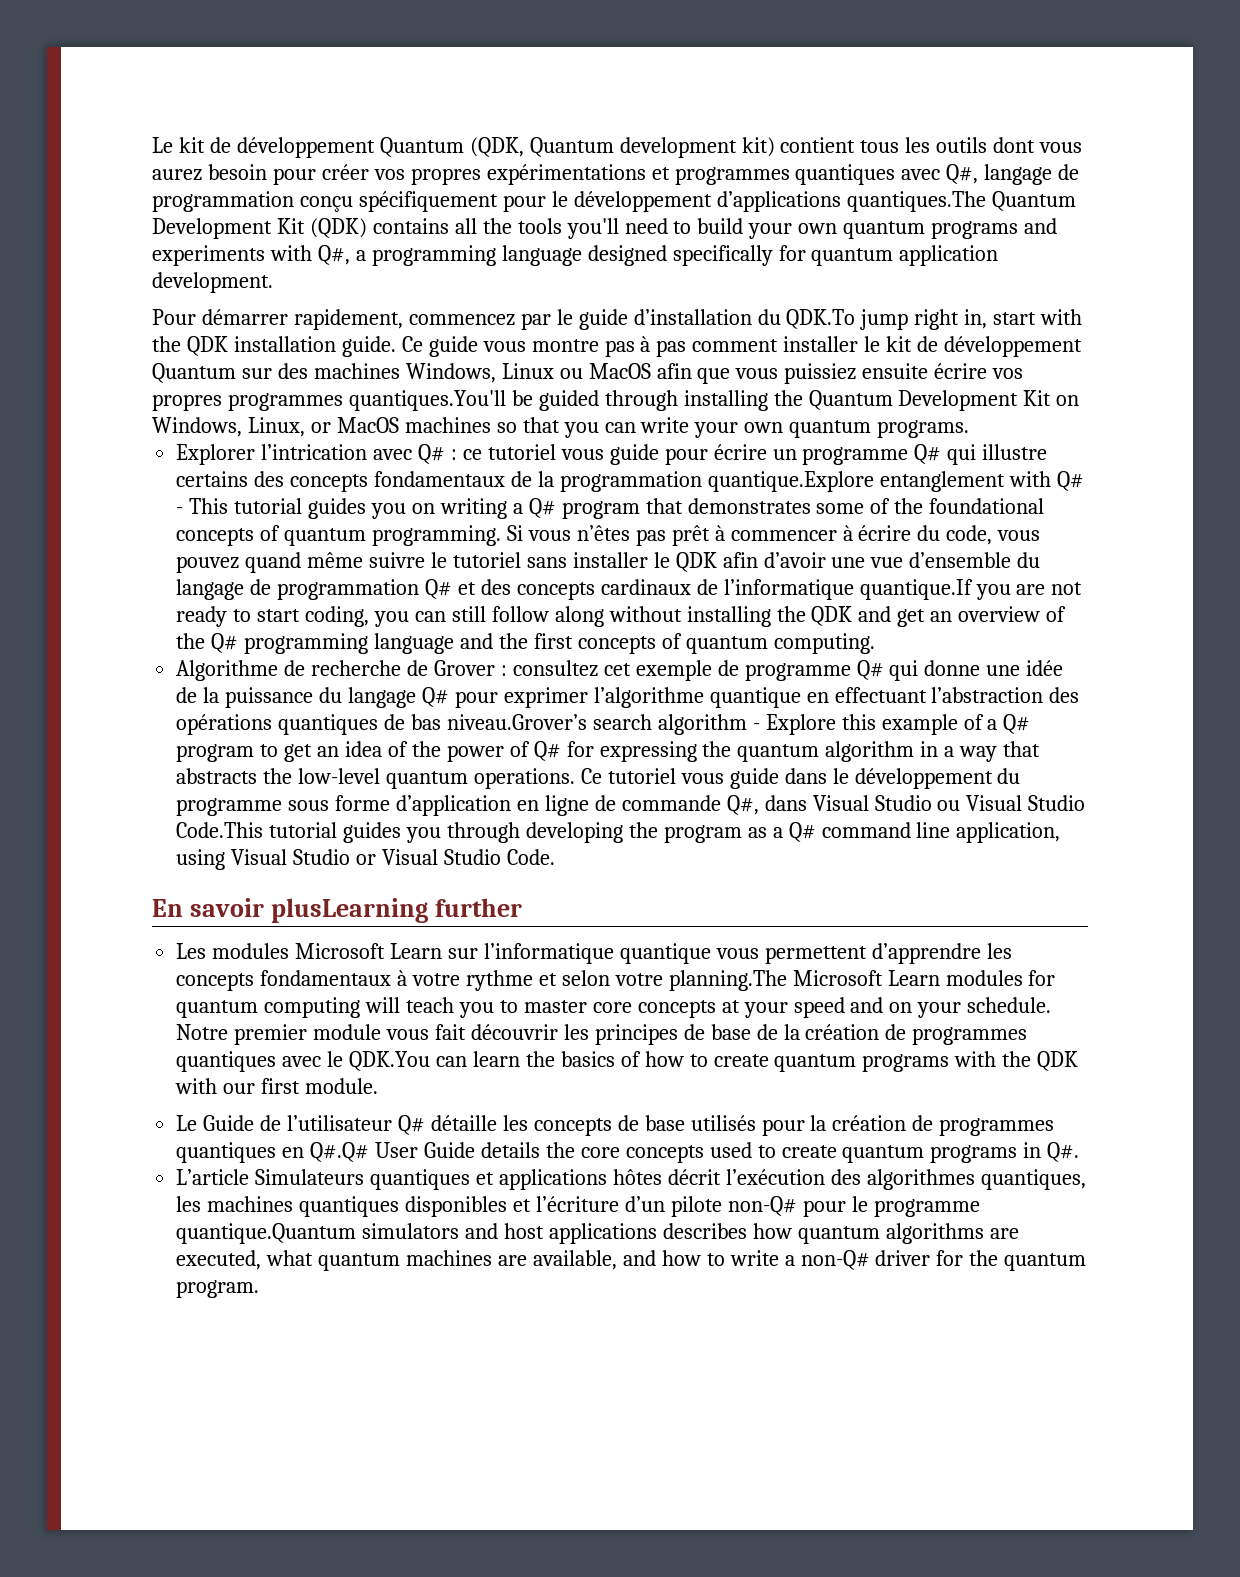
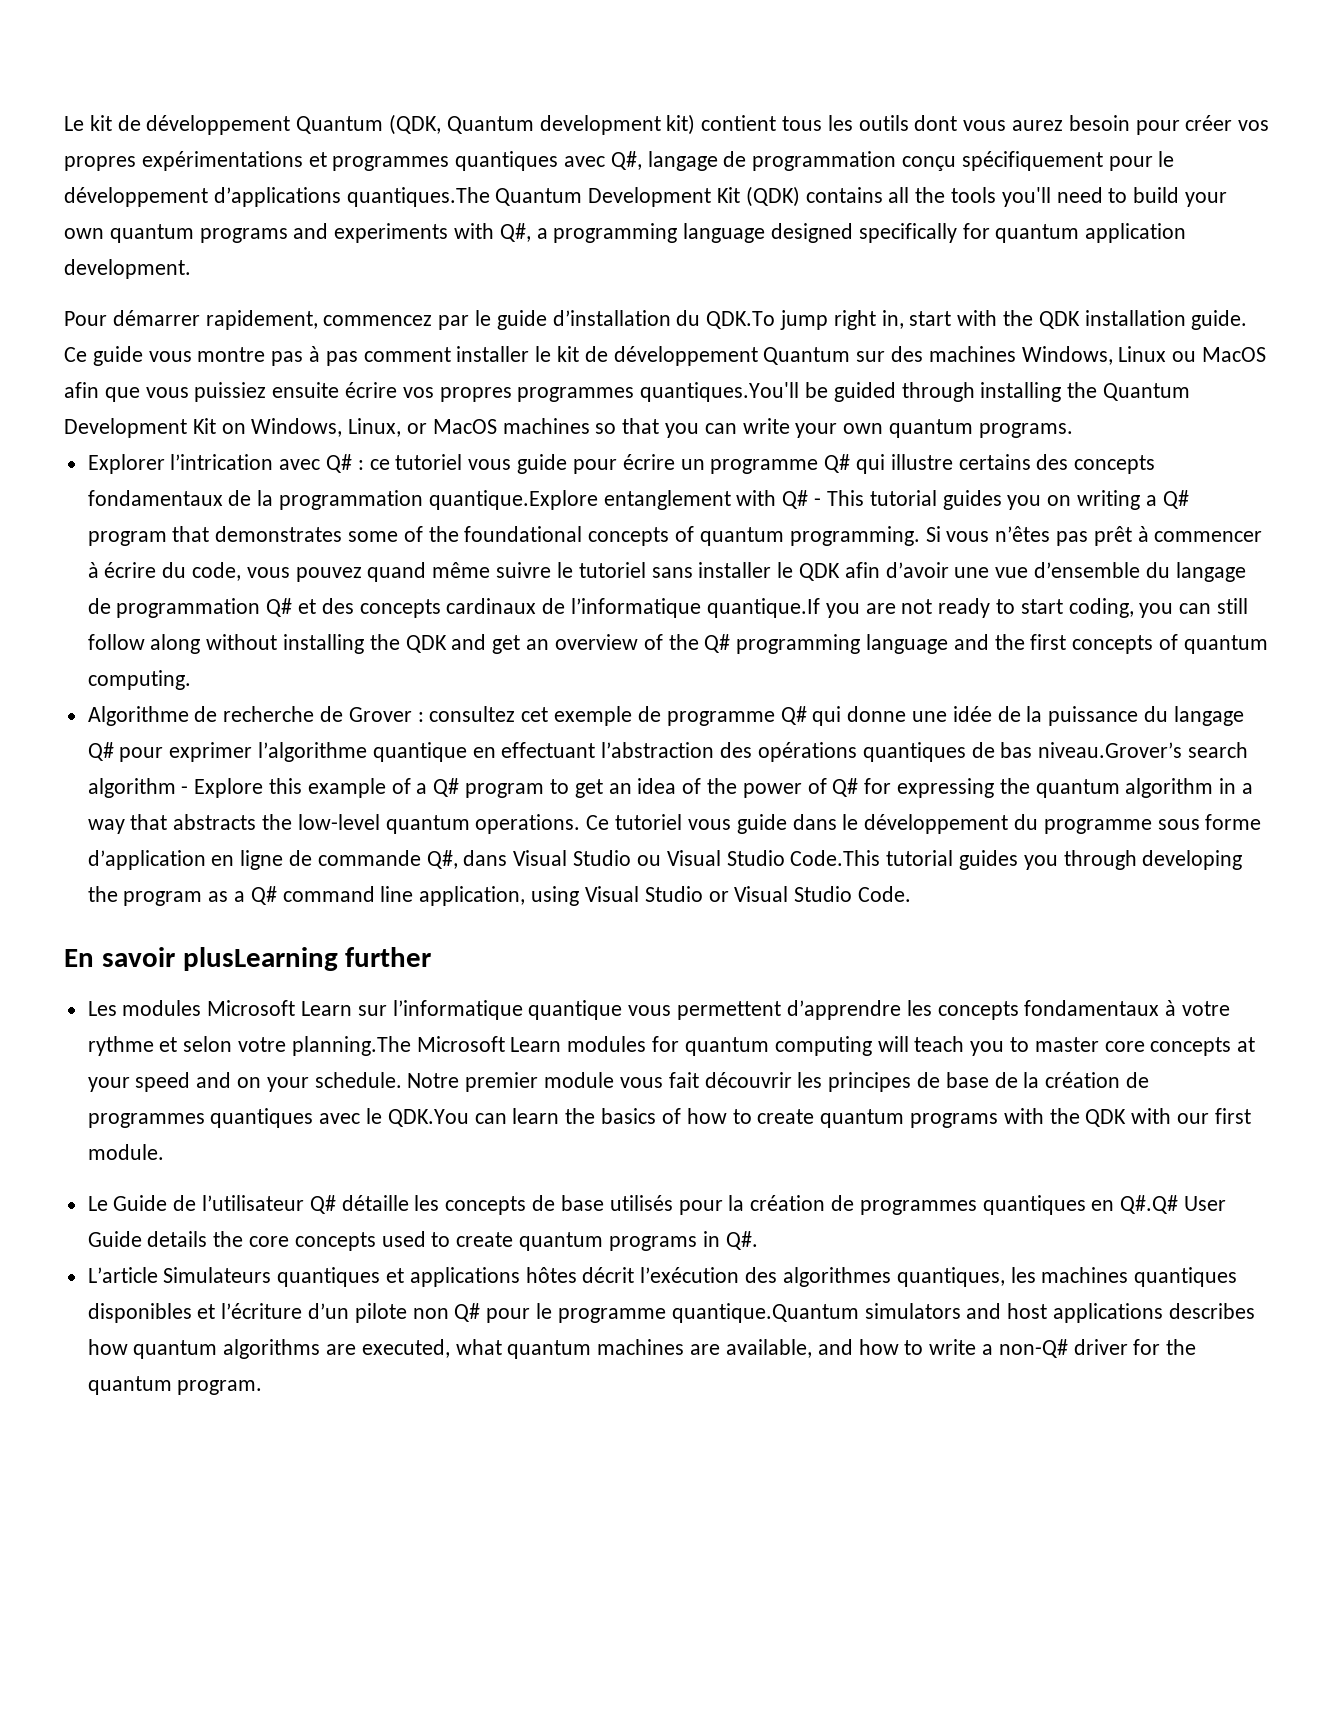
[727,1196,797,1216] non-Q# -> [412,1303,481,1322] non Q#

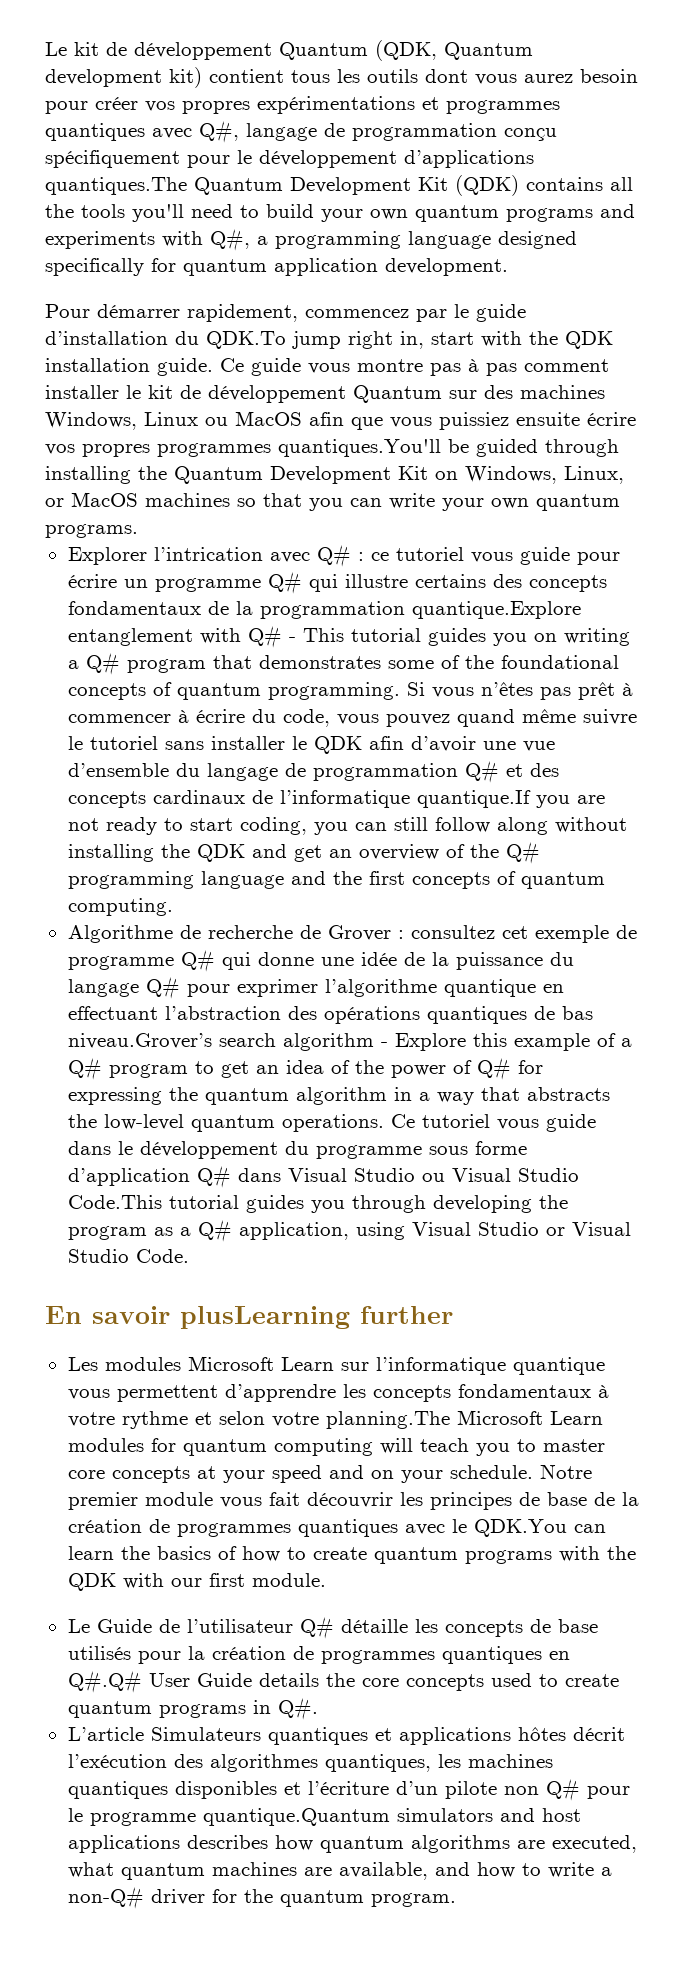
[211,850,458,870] en ligne de commande Q#, -> [196,1165,231,1188] Q#
[282,886,414,902] command line -> (232, 1230) none

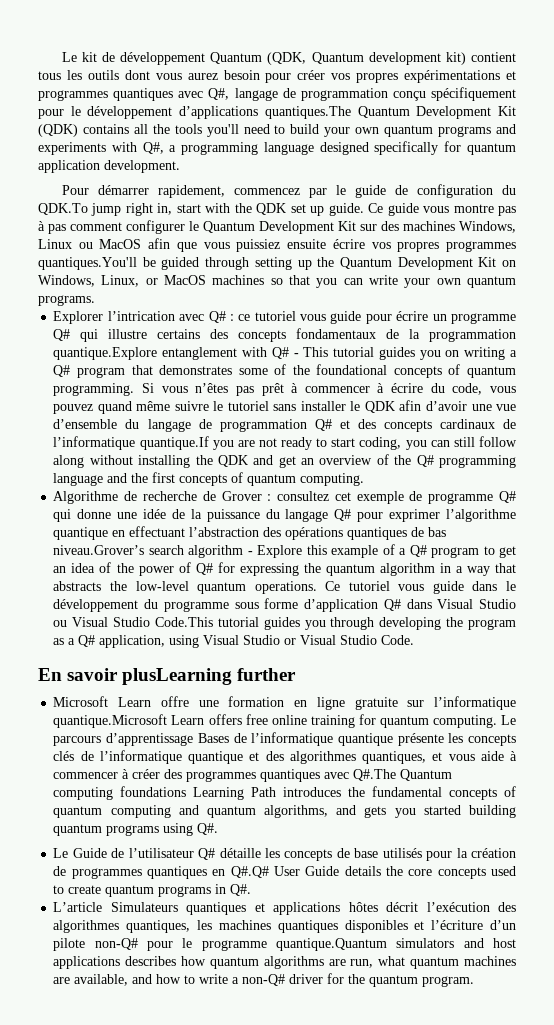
[45,331,168,345] d’installation -> [394,184,493,198] de configuration
[45,358,150,372] installation -> [290,204,325,216] set up
[45,385,442,403] installer le kit de développement Quantum -> [126,220,356,234] configurer le Quantum Development Kit
[45,466,131,484] installing -> [254,257,312,270] setting up
[67,1356,605,1375] [67,1384,609,1402] [67,1410,603,1429] [67,1438,605,1456] [67,1464,592,1483] [67,1492,639,1510] [67,1519,606,1537] [67,1546,636,1564] [67,1573,326,1591] Les modules Microsoft Learn sur l’informatique quantique vous permettent d’apprendre les concepts fondamentaux à votre rythme et selon votre planning.The Microsoft Learn modules for quantum computing will teach you to master core concepts at your speed and on your schedule. Notre premier module vous fait découvrir les principes de base de la création de programmes quantiques avec le QDK.You can learn the basics of how to create quantum programs with the QDK with our first module. -> [53,696,517,710] [53,714,516,728] [53,732,516,746] [53,750,518,764] [53,769,453,782] [53,786,516,800] [53,805,517,818] [53,823,219,836] Microsoft Learn offre une formation en ligne gratuite sur l’informatique quantique.Microsoft Learn offers free online training for quantum computing. Le parcours d’apprentissage Bases de l’informatique quantique présente les concepts clés de l’informatique quantique et des algorithmes quantiques, et vous aide à commencer à créer des programmes quantiques avec Q#.The Quantum computing foundations Learning Path introduces the fundamental concepts of quantum computing and quantum algorithms, and gets you started building quantum programs using Q#.
[503,1778,580,1801] non Q# -> [94,938,138,950] non-Q#
[551,1835,637,1853] executed, -> [350,959,374,968] run,

